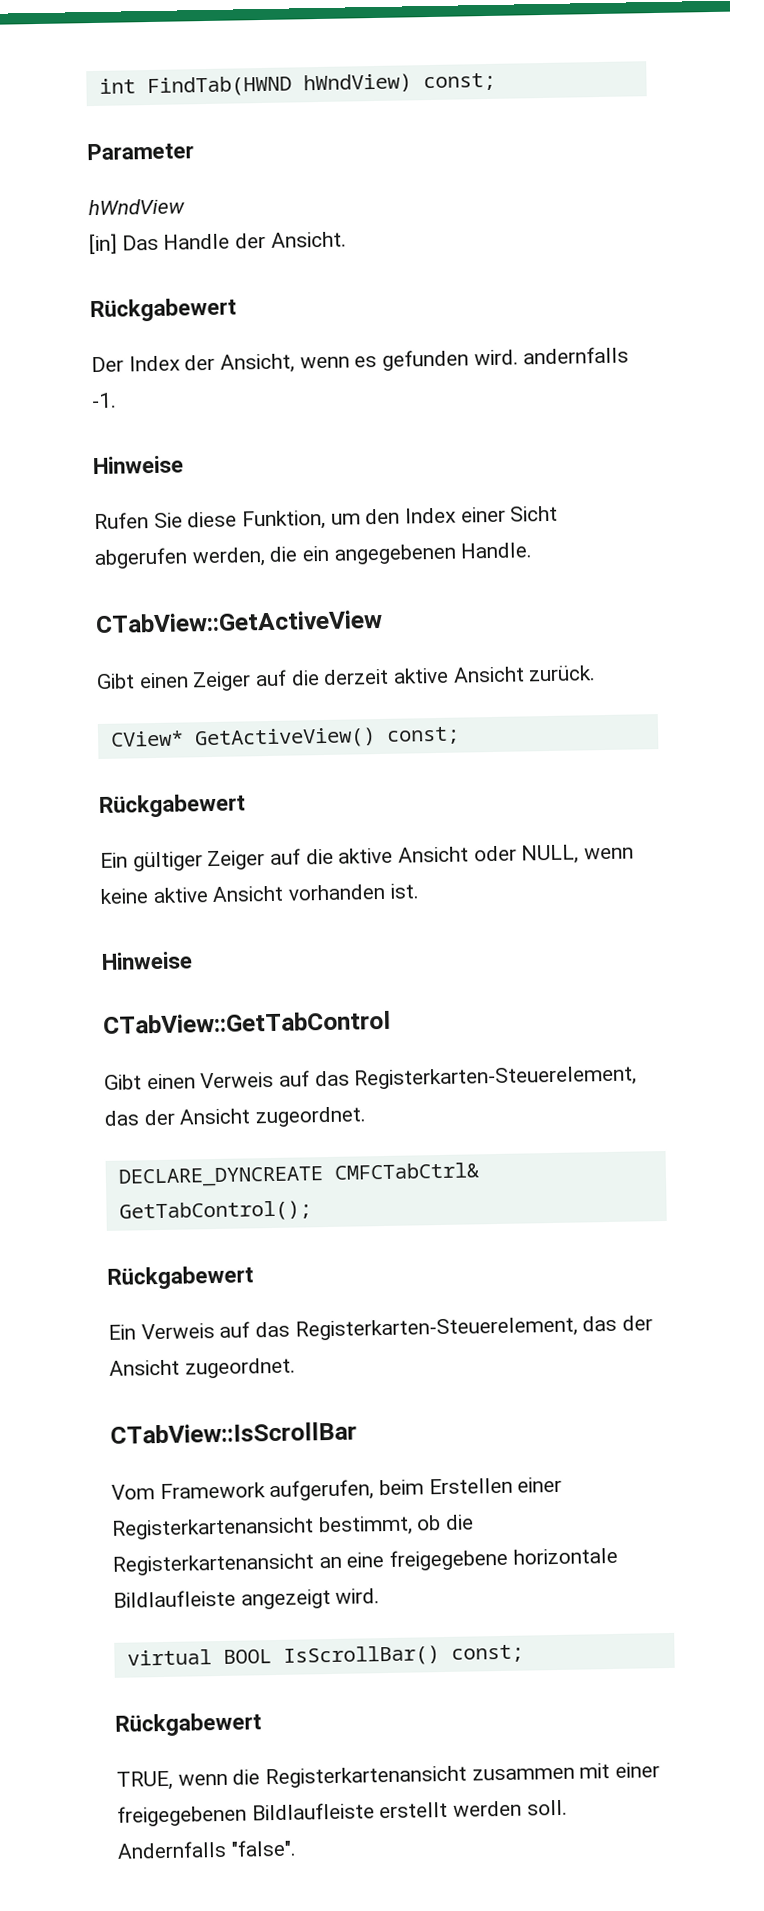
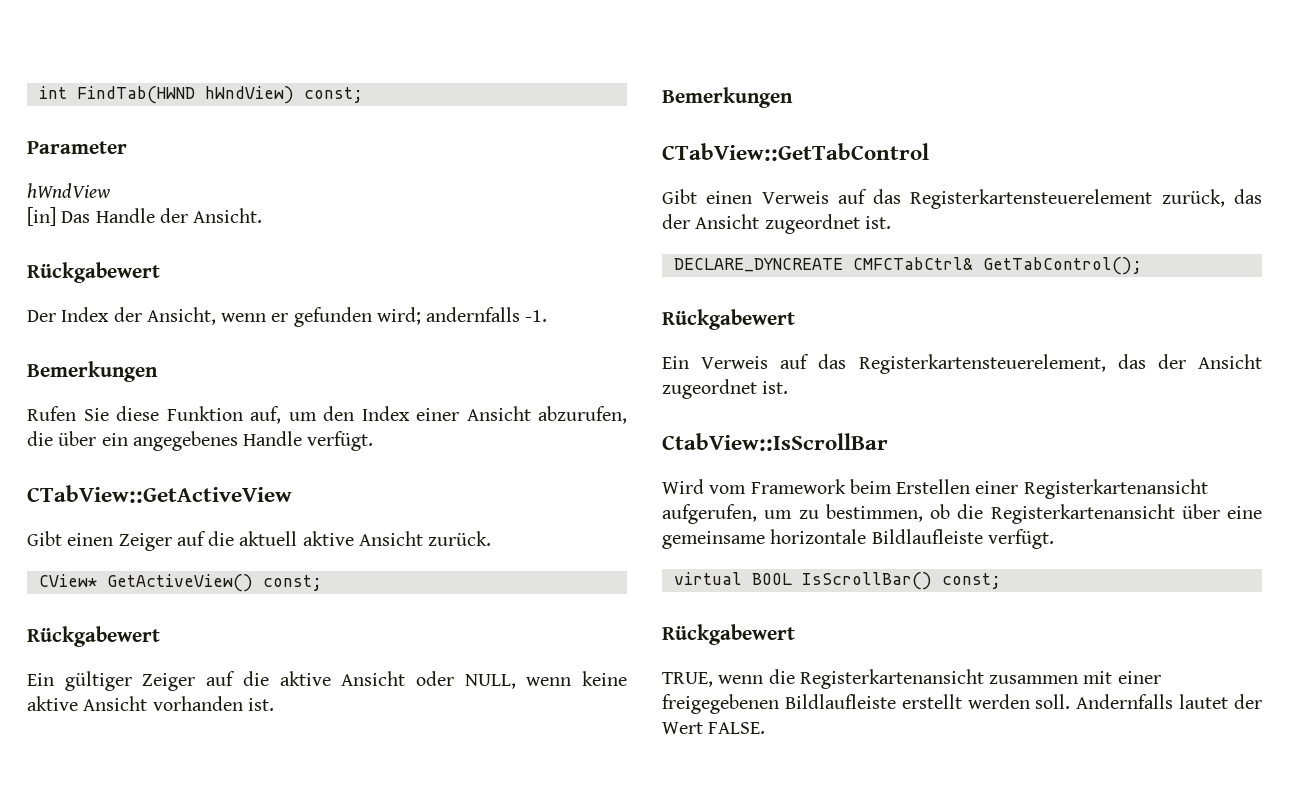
[354,349,519,371] es gefunden wird. -> [271,307,421,327] er gefunden wird;
[93,455,184,475] Hinweise -> [27,361,158,382] Bemerkungen
[242,509,327,531] Funktion, -> [166,406,281,424] Funktion auf,
[510,505,559,522] [94,542,533,570] Sicht abgerufen werden, die ein angegebenen Handle. -> [466,406,627,424] [27,431,374,451] Ansicht abzurufen, die über ein angegebenes Handle verfügt.
[323,668,390,685] derzeit -> [239,531,298,546] aktuell
[101,951,193,970] Hinweise -> [662,87,793,108] Bemerkungen
[354,1065,638,1090] [104,1106,368,1128] Registerkarten-Steuerelement, das der Ansicht zugeordnet. -> [910,189,1262,209] [662,214,891,234] Registerkartensteuerelement zurück, das der Ansicht zugeordnet ist.
[294,1315,654,1341] [109,1357,296,1379] [110,1421,357,1444] [111,1476,563,1502] [112,1514,475,1540] [112,1547,618,1576] [113,1588,381,1610] Registerkarten-Steuerelement, das der Ansicht zugeordnet. // CTabView::IsScrollBar // Vom Framework aufgerufen, beim Erstellen einer Registerkartenansicht bestimmt, ob die Registerkartenansicht an eine freigegebene horizontale Bildlaufleiste angezeigt wird. -> [858,354,1262,374] [662,379,789,399] [662,433,888,451] [662,479,1208,499] [662,504,1262,524] [662,529,1054,549] Registerkartensteuerelement, das der Ansicht zugeordnet ist. // CtabView::IsScrollBar // Wird vom Framework beim Erstellen einer Registerkartenansicht aufgerufen, um zu bestimmen, ob die Registerkartenansicht über eine gemeinsame horizontale Bildlaufleiste verfügt.
[230,1839,297,1857] "false". -> [1179,694,1262,709] [662,722,766,734] lautet der Wert FALSE.

